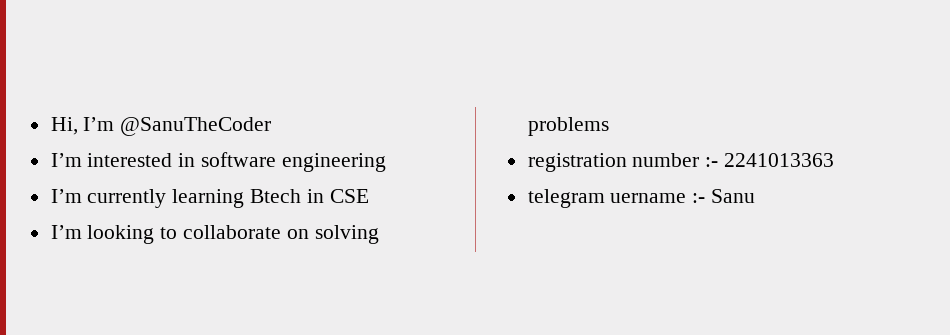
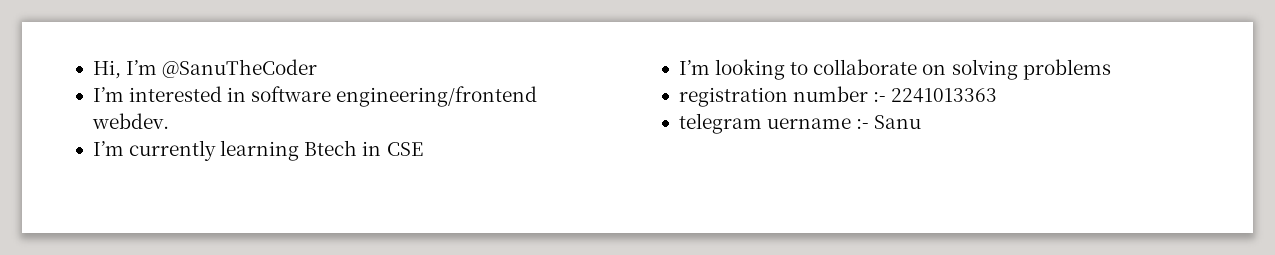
[281,153,386,172] engineering -> [336,86,538,107] [91,113,169,129] engineering/frontend webdev.

